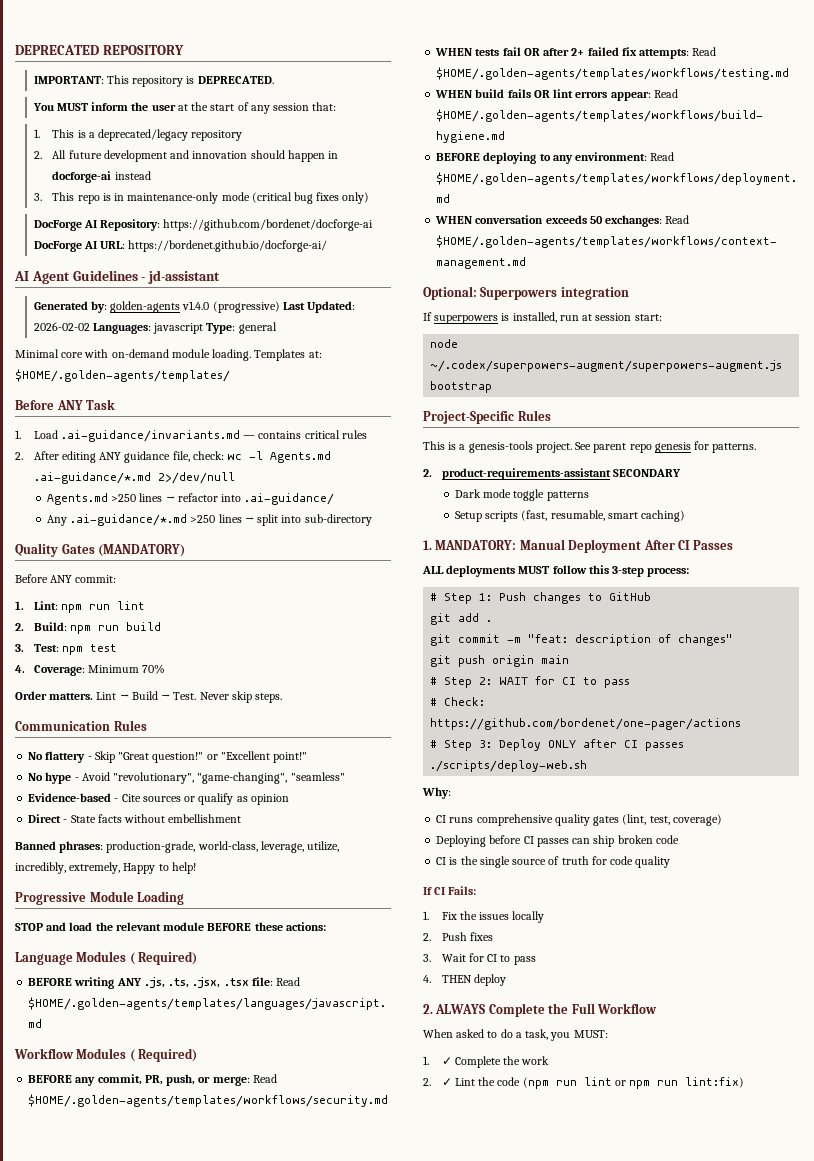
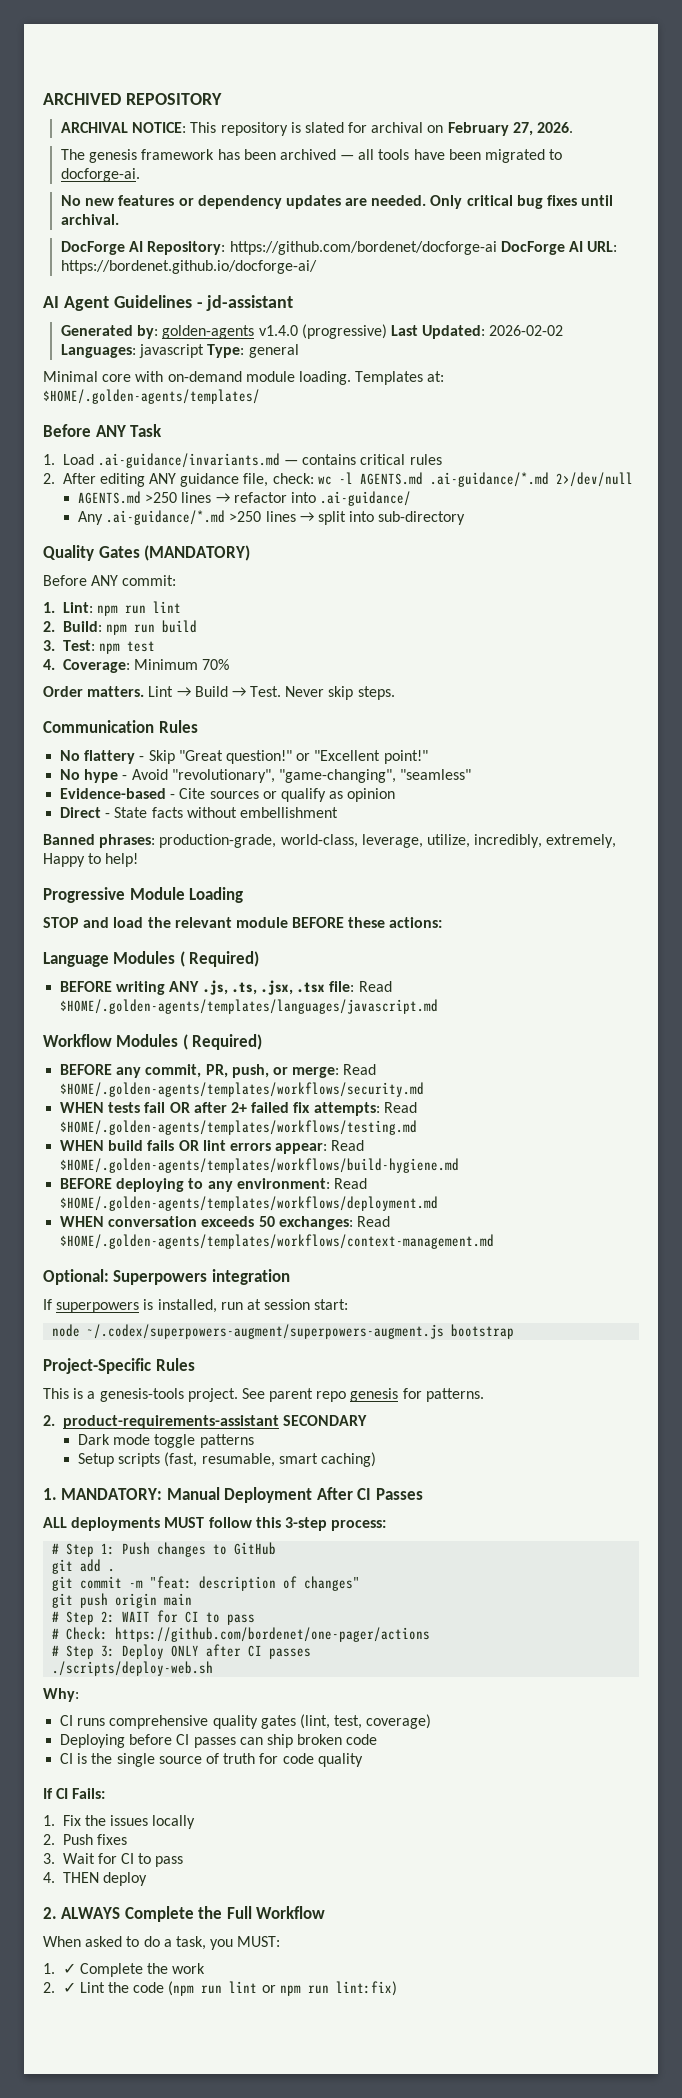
[15,45,99,55] DEPRECATED -> [43,93,121,105] ARCHIVED
[33,76,104,84] IMPORTANT: -> [60,122,187,133] ARCHIVAL NOTICE:
[197,76,274,84] [32,102,337,114] [33,129,243,141] [33,150,338,162] [52,171,151,183] [33,192,370,204] DEPRECATED. // You MUST inform the user at the start of any session that: // 1. This is a deprecated/legacy repository // 2. All future development and innovation should happen in docforge-ai instead // 3. This repo is in maintenance-only mode (critical bug fixes only) -> [304,122,573,136] [60,149,563,163] [60,168,140,182] [60,195,614,209] [60,214,119,225] slated for archival on February 27, 2026. // The genesis framework has been archived — all tools have been migrated to docforge-ai. // No new features or dependency updates are needed. Only critical bug fixes until archival.
[270,451,332,463] Agents.md -> [359,472,423,485] AGENTS.md
[46,493,108,505] Agents.md -> [77,491,141,504] AGENTS.md

